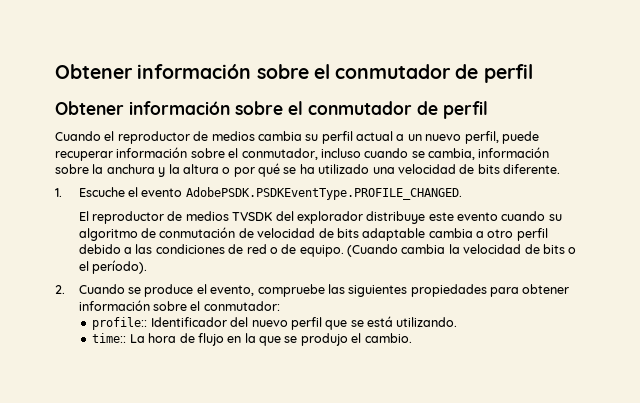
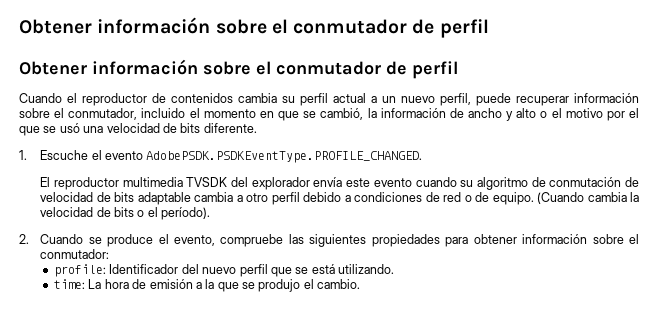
[211,131,255,141] medios -> [171,93,233,103] contenidos
[320,147,550,160] [55,163,370,177] incluso cuando se cambia, información sobre la anchura y la altura o por qué se ha utilizado -> [141,108,639,121] [19,123,80,136] incluido el momento en que se cambió, la información de ancho y alto o el motivo por el que se usó
[167,211,229,221] de medios -> [122,177,183,187] multimedia
[366,211,426,224] distribuye -> [313,177,343,187] envía
[135,244,153,254] las -> (351, 198) none
[92,317,148,330] profile:: -> [54,264,107,277] profile:
[92,333,127,343] time:: -> [54,279,86,289] time:
[197,333,242,346] flujo en -> [149,279,202,289] emisión a

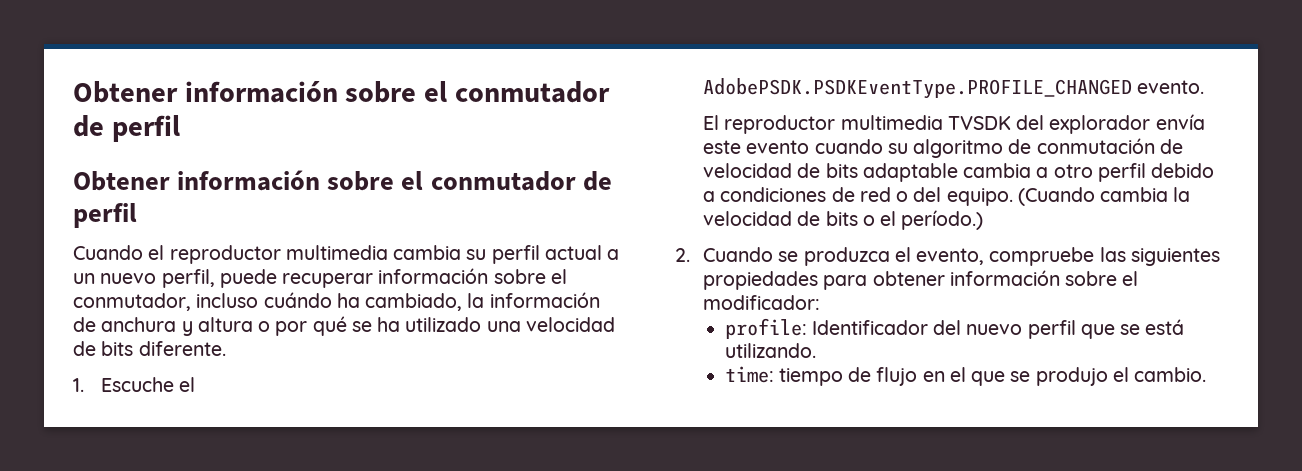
[152,93,233,103] de contenidos -> [285,245,388,260] multimedia
[141,108,639,121] [19,123,80,136] incluido el momento en que se cambió, la información de ancho y alto o el motivo por el que se usó -> [196,292,600,311] [73,316,482,336] incluso cuándo ha cambiado, la información de anchura y altura o por qué se ha utilizado
[105,151,423,163] evento AdobePSDK.PSDKEventType.PROFILE_CHANGED. -> [703,78,1205,99] AdobePSDK.PSDKEventType.PROFILE_CHANGED evento.
[475,192,490,202] de -> [913,187,942,202] del
[161,207,211,220] período). -> [901,210,984,230] período.)
[107,234,154,247] produce -> [803,247,890,266] produzca
[40,249,110,259] conmutador: -> [703,295,821,310] modificador:
[88,279,215,289] La hora de emisión a la -> [778,367,966,386] tiempo de flujo en el

